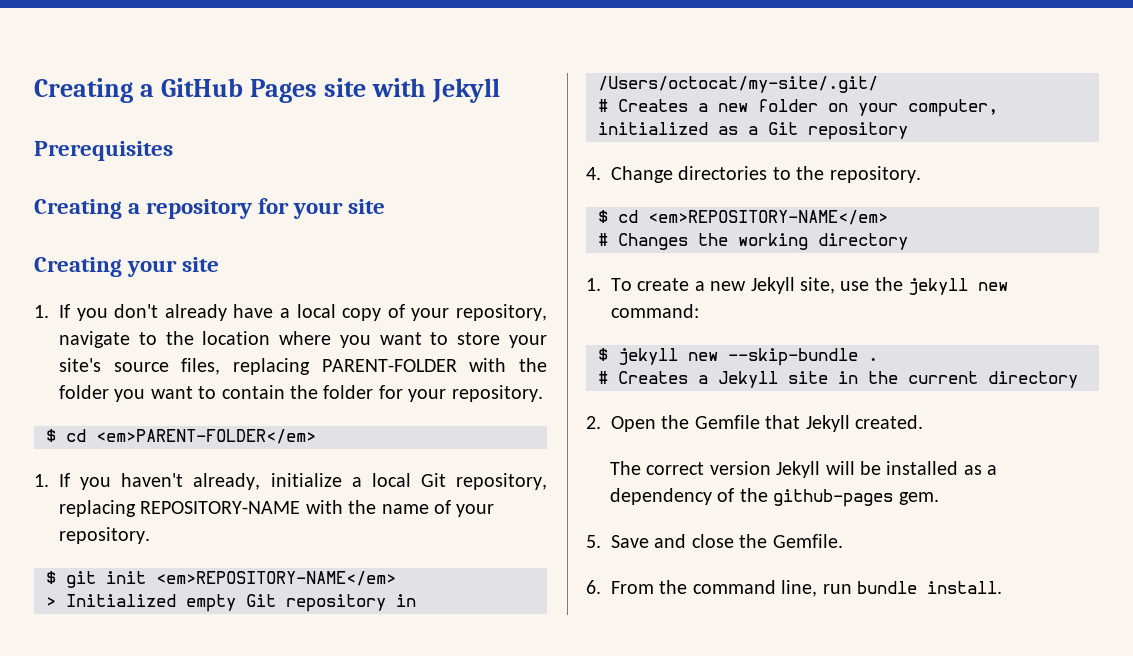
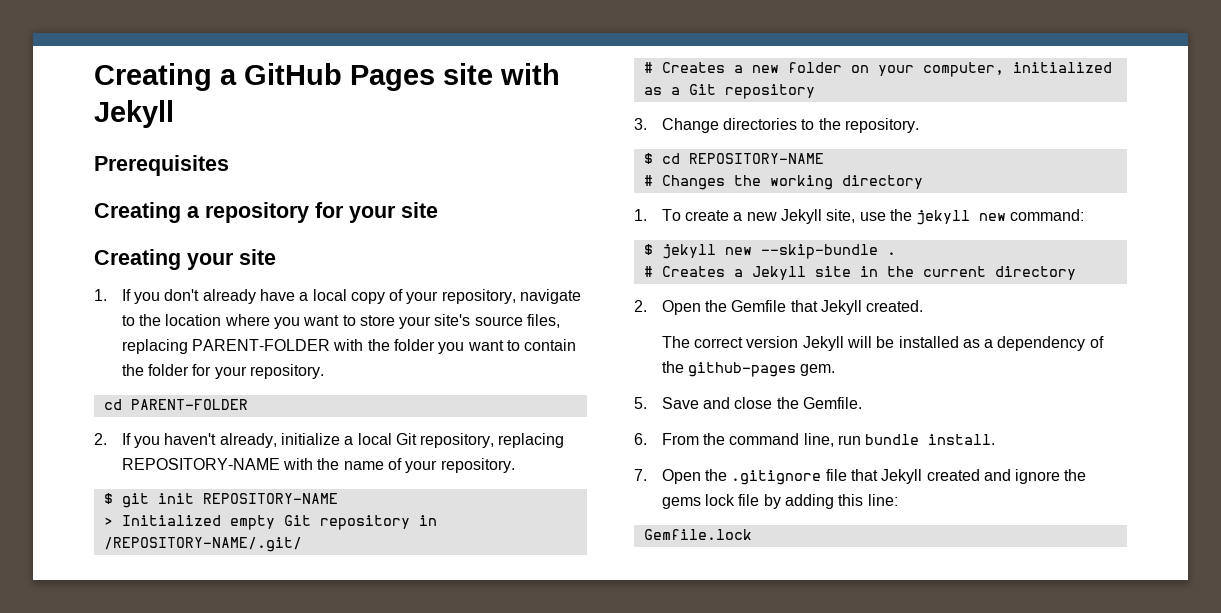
[46,429,316,444] [34,474,49,487] $ cd <em>PARENT-FOLDER</em> // 1. -> [103,399,248,410] [94,433,107,445] cd PARENT-FOLDER // 2.
[156,571,396,586] <em>REPOSITORY-NAME</em> -> [202,493,338,504] REPOSITORY-NAME
[598,76,878,93] /Users/octocat/my-site/.git/ -> [103,537,302,552] /REPOSITORY-NAME/.git/
[586,167,601,180] 4. -> [634,118,647,130] 3.
[648,210,888,225] <em>REPOSITORY-NAME</em> -> [688,153,824,164] REPOSITORY-NAME
(1002, 587) none -> [634,469,1087,485] [661,494,898,509] [643,529,752,540] // 7. Open the .gitignore file that Jekyll created and ignore the gems lock file by adding this line: // Gemfile.lock

